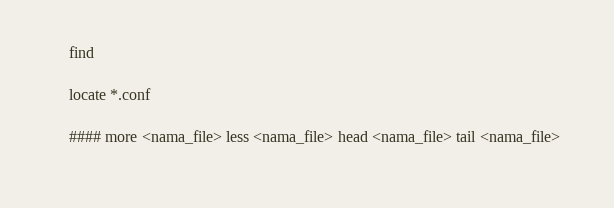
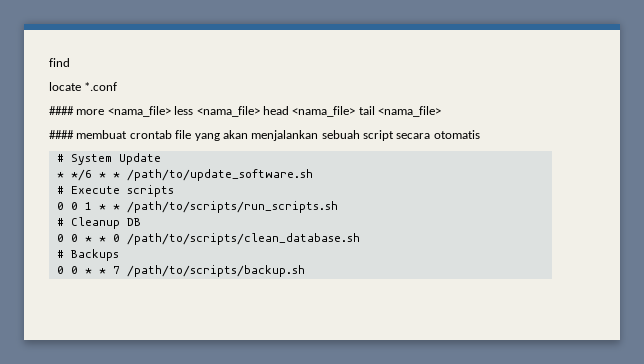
(560, 137) none -> [49,130,480,141] [56,153,161,165] [56,169,313,181] [56,185,174,197] [56,201,338,213] [56,217,141,229] [56,233,360,245] [56,249,119,261] [56,265,305,277] // #### membuat crontab file yang akan menjalankan sebuah script secara otomatis // # System Update // * */6 * * /path/to/update_software.sh // # Execute scripts // 0 0 1 * * /path/to/scripts/run_scripts.sh // # Cleanup DB // 0 0 * * 0 /path/to/scripts/clean_database.sh // # Backups // 0 0 * * 7 /path/to/scripts/backup.sh

